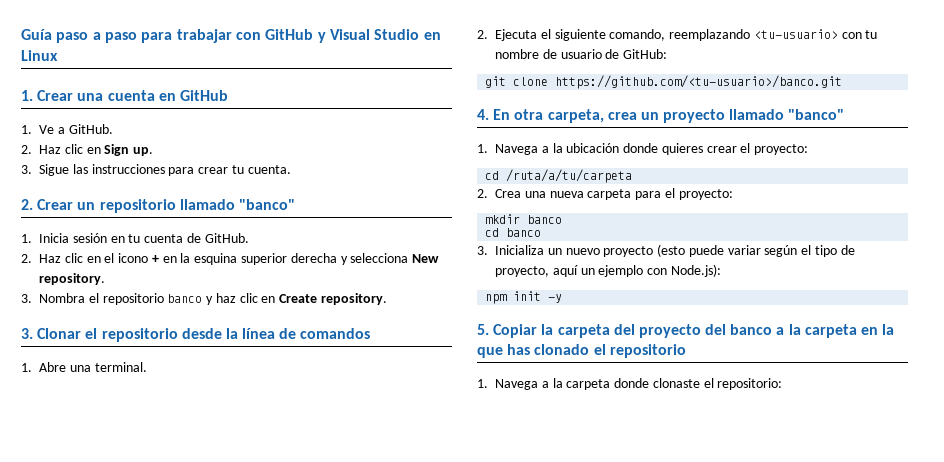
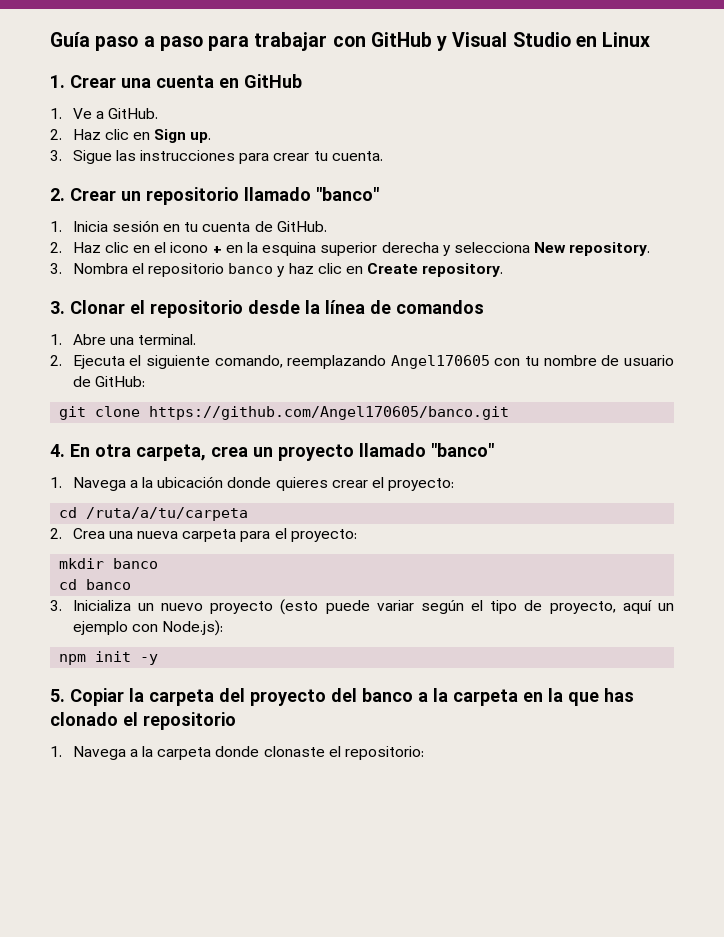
[753,29,838,39] <tu-usuario> -> [390,355,490,369] Angel170605
[555,75,843,89] https://github.com/<tu-usuario>/banco.git -> [149,406,510,420] https://github.com/Angel170605/banco.git

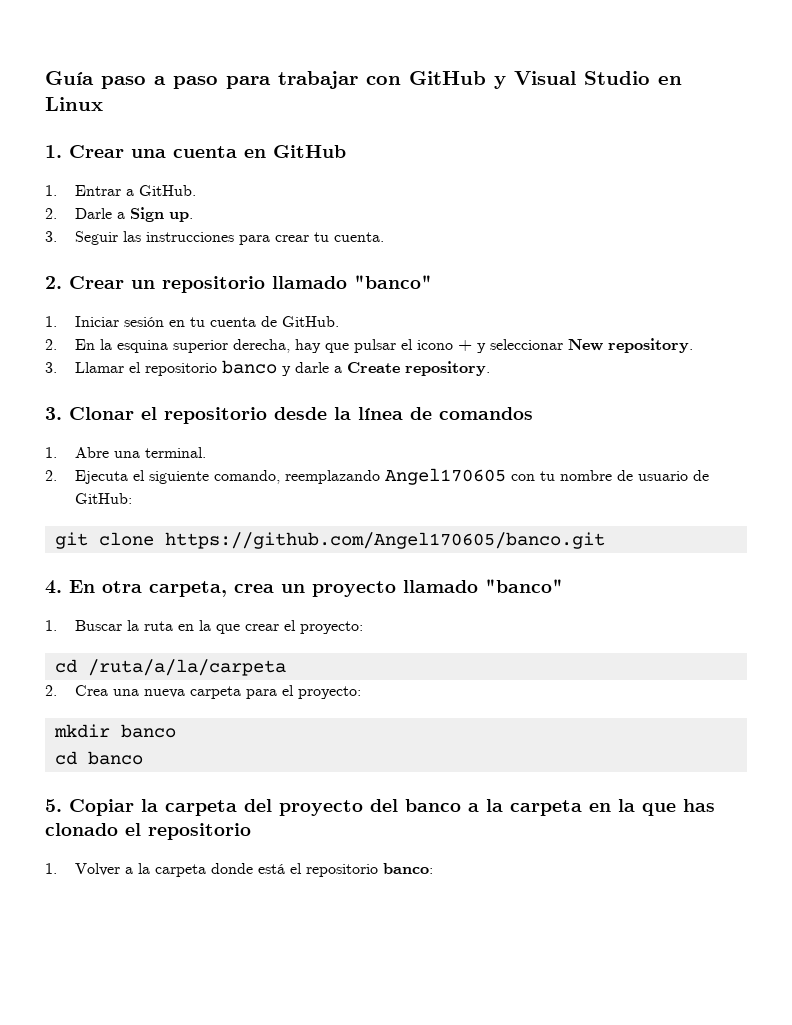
[72,108,92,119] Ve -> [75,185,122,196] Entrar
[72,129,151,140] Haz clic en -> [75,208,126,219] Darle a
[72,150,112,164] Sigue -> [75,231,119,245] Seguir
[72,221,108,232] Inicia -> [75,316,120,327] Iniciar
[72,242,530,256] Haz clic en el icono + en la esquina superior derecha y selecciona -> [75,339,564,353] En la esquina superior derecha, hay que pulsar el icono + y seleccionar
[72,263,128,274] Nombra -> [75,362,125,373] Llamar
[288,263,363,274] haz clic en -> [295,362,343,373] darle a
[72,476,328,491] Navega a la ubicación donde quieres -> [75,620,241,634] Buscar la ruta en la que
[86,507,249,521] /ruta/a/tu/carpeta -> [87,659,286,676] /ruta/a/la/carpeta
[50,599,674,615] [72,620,224,636] [59,651,159,665] // 3. Inicializa un nuevo proyecto (esto puede variar según el tipo de proyecto, aquí un ejemplo con Node.js): // npm init -y -> (143, 758) none
[72,746,126,760] Navega -> [75,863,121,876] Volver
[263,746,424,760] clonaste el repositorio: -> [258,863,434,877] está el repositorio banco:

